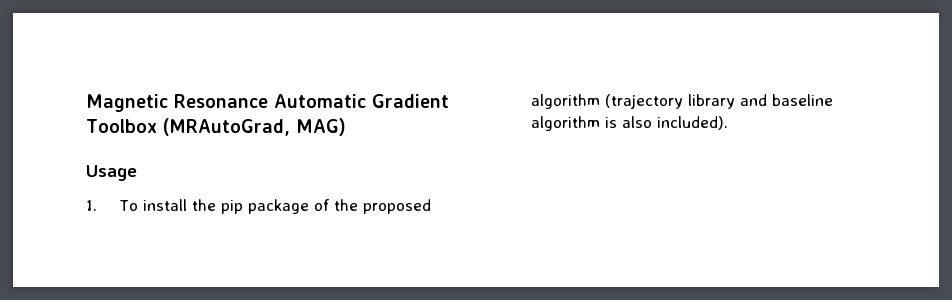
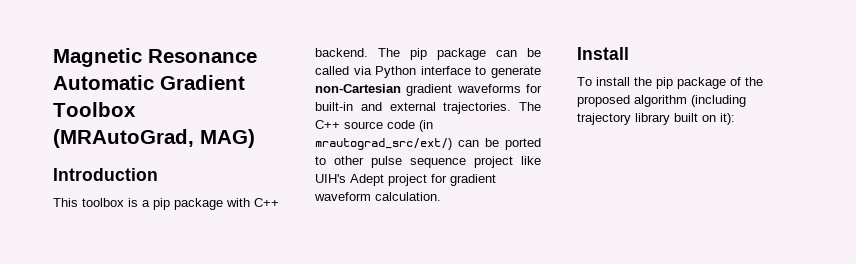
[86,165,137,181] [86,200,97,211] Usage // 1. -> [53,168,158,181] [53,198,279,210] [315,48,541,60] [315,66,541,78] [315,84,542,96] [315,102,541,114] [315,120,433,132] [315,138,541,150] [315,156,541,168] [315,174,496,186] [314,192,441,201] [577,47,629,60] Introduction // This toolbox is a pip package with C++ backend. The pip package can be called via Python interface to generate non-Cartesian gradient waveforms for built-in and external trajectories. The C++ source code (in mrautograd_src/ext/) can be ported to other pulse sequence project like UIH's Adept project for gradient waveform calculation. // Install //
[605,94,834,109] [531,116,729,131] (trajectory library and baseline algorithm is also included). -> [691,95,746,107] [577,113,735,125] (including trajectory library built on it):

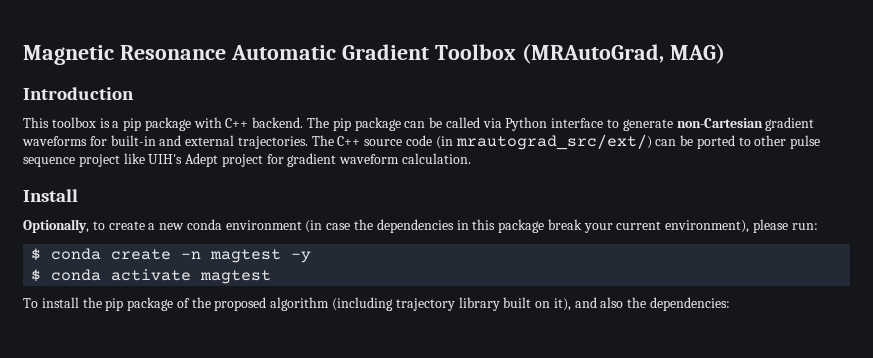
(629, 53) none -> [23,219,818,233] [31,248,312,263] [31,269,272,284] // Optionally, to create a new conda environment (in case the dependencies in this package break your current environment), please run: // $ conda create -n magtest -y // $ conda activate magtest
[720,113,735,125] it): -> [553,297,731,311] it), and also the dependencies:

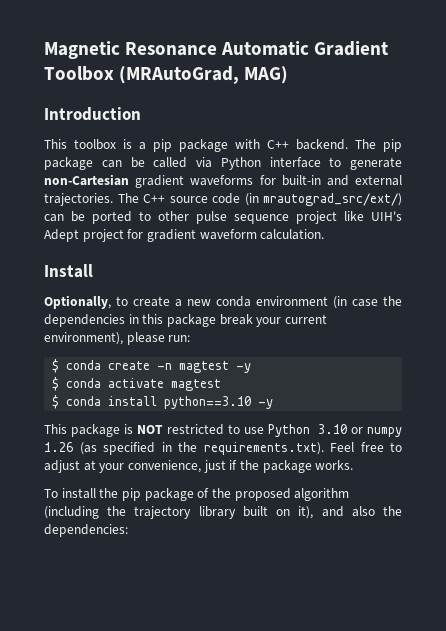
(272, 277) none -> [52,395,274,409] [44,424,402,437] [44,442,402,455] [44,460,354,473] // $ conda install python==3.10 -y // This package is NOT restricted to use Python 3.10 or numpy 1.26 (as specified in the requirements.txt). Feel free to adjust at your convenience, just if the package works.
(394, 304) none -> [107,506,127,516] the

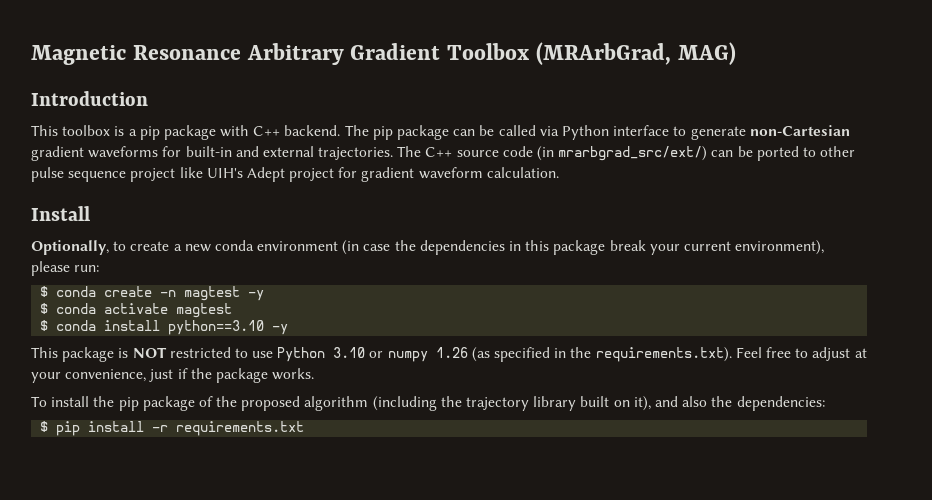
[221,41,310,56] Automatic -> [246,43,344,65] Arbitrary
[119,66,240,84] (MRAutoGrad, -> [535,42,671,65] (MRArbGrad,
[263,193,402,206] mrautograd_src/ext/) -> [558,146,708,161] mrarbgrad_src/ext/)
(128, 530) none -> [40,421,305,436] // $ pip install -r requirements.txt

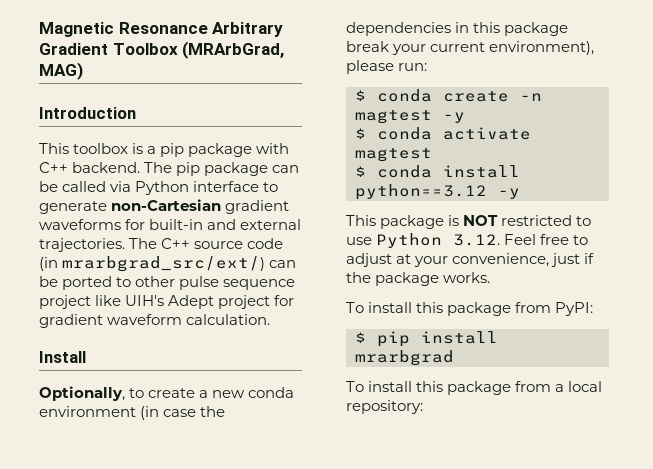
[168,320,265,335] python==3.10 -> [355,184,487,200] python==3.12
[333,347,732,362] 3.10 or numpy 1.26 (as specified in the requirements.txt). -> [453,234,501,246] 3.12.
[93,396,825,411] [40,421,305,436] the pip package of the proposed algorithm (including the trajectory library built on it), and also the dependencies: // $ pip install -r requirements.txt -> [416,302,594,316] [355,331,498,347] [355,350,454,366] [346,381,603,395] [346,400,423,414] this package from PyPI: // $ pip install mrarbgrad // To install this package from a local repository:

